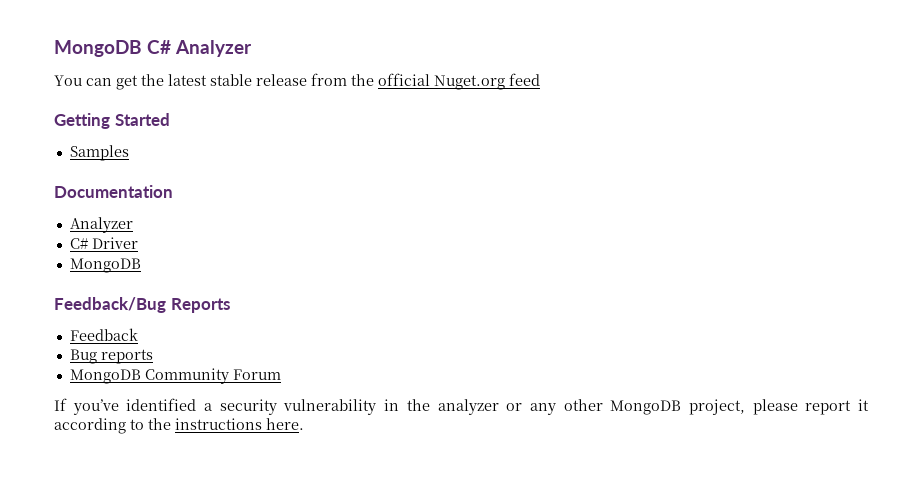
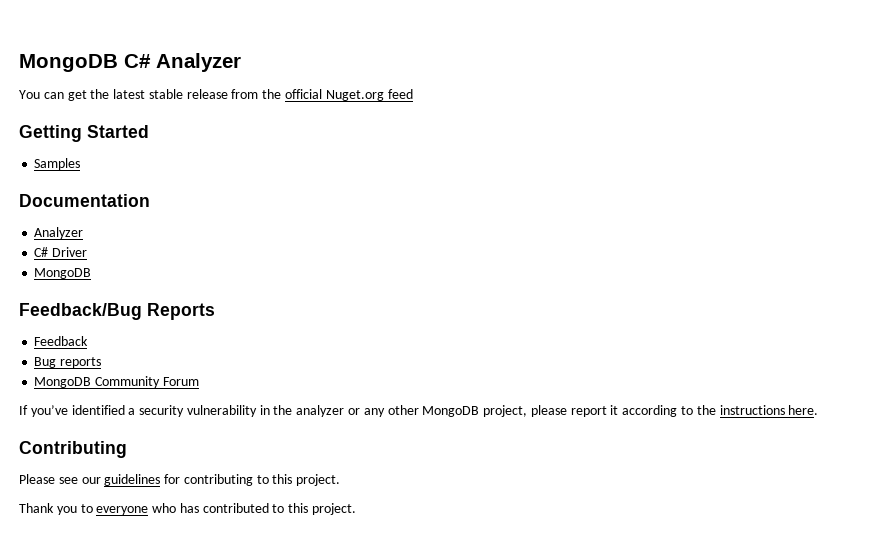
(304, 424) none -> [19,441,127,458] [19,474,341,486] [19,503,357,515] // Contributing // Please see our guidelines for contributing to this project. // Thank you to everyone who has contributed to this project.

